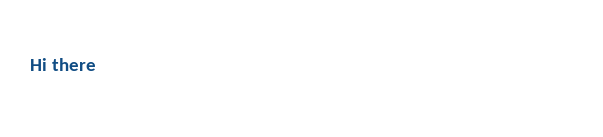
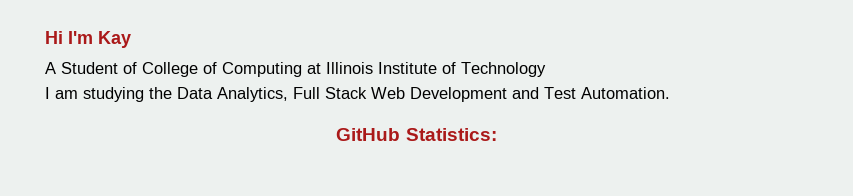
[52,58,97,71] there -> [68,31,131,48] [45,62,546,77] [45,87,670,102] [336,128,497,141] I'm Kay // A Student of College of Computing at Illinois Institute of Technology // I am studying the Data Analytics, Full Stack Web Development and Test Automation. // GitHub Statistics:

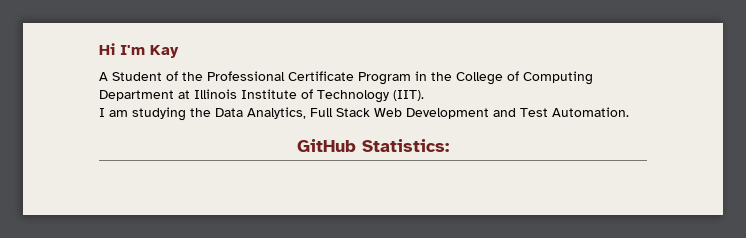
(137, 68) none -> [182,71,452,85] the Professional Certificate Program in the
(302, 69) none -> [99,90,174,101] Department
(546, 69) none -> [393,90,424,101] (IIT).

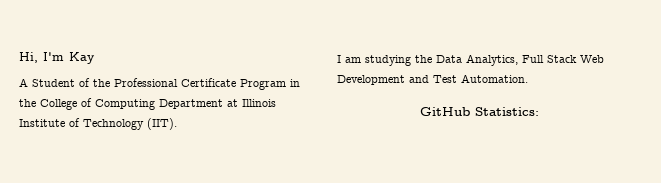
[99,43,115,55] Hi -> [19,52,38,63] Hi,

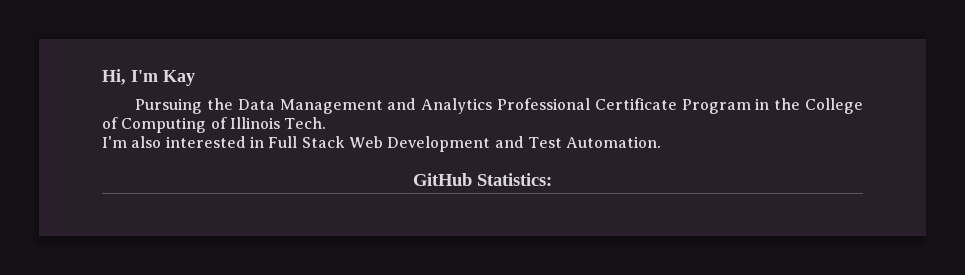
[19,78,110,87] A Student of the -> [135,98,493,114] Pursuing the Data Management and Analytics
[159,99,276,109] [19,118,177,130] [337,54,518,66] Department at Illinois Institute of Technology (IIT). // I am studying the Data Analytics, -> [210,117,327,129] [102,136,264,148] of Illinois Tech. // I'm also interested in

